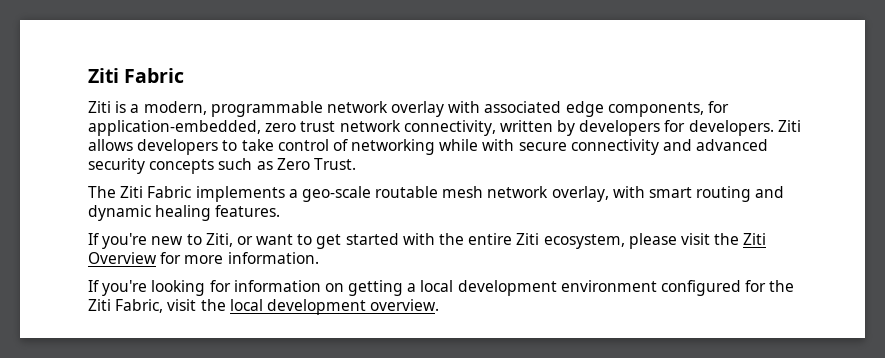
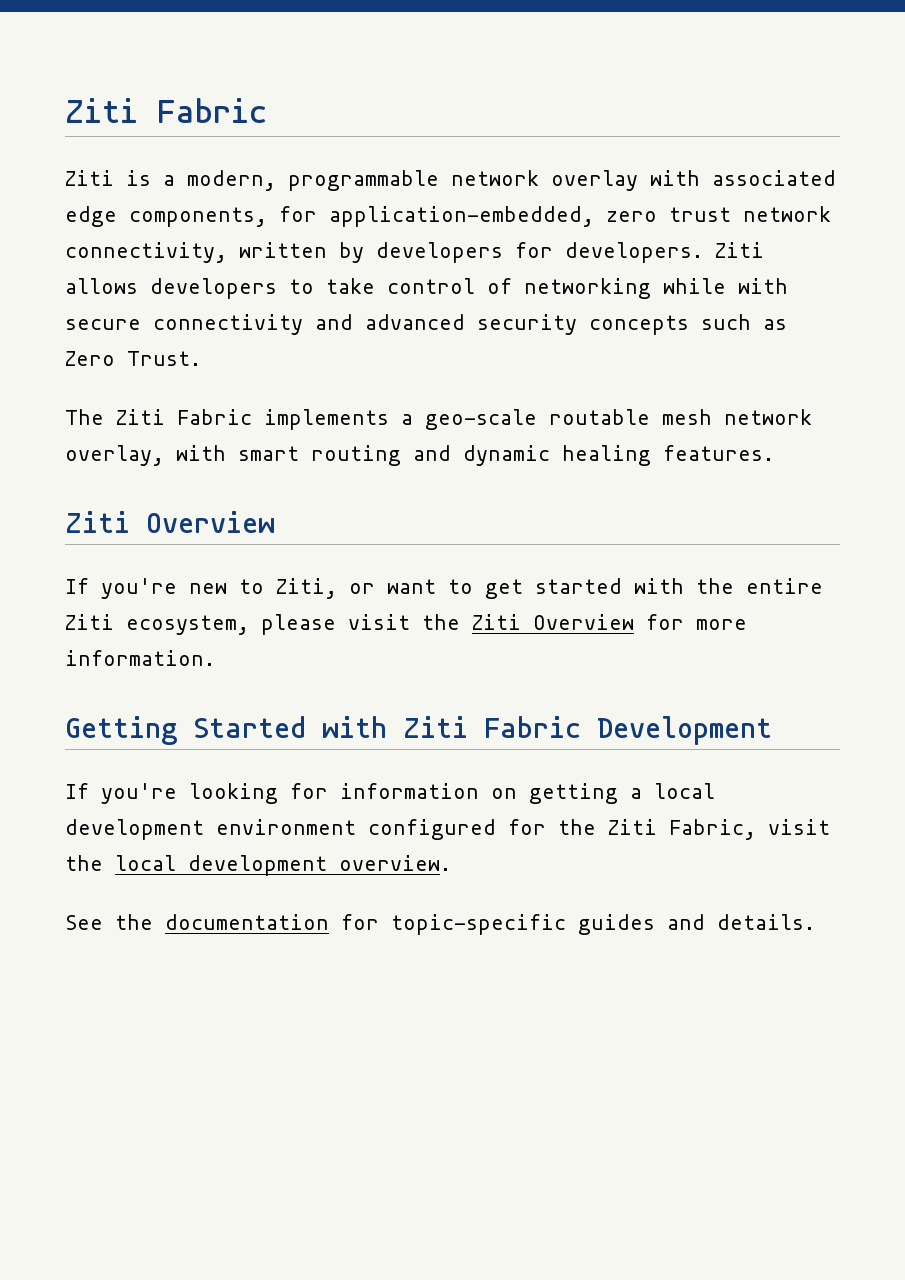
(281, 211) none -> [65,511,275,533] // Ziti Overview
(319, 258) none -> [65,716,772,745] // Getting Started with Ziti Fabric Development
(440, 305) none -> [65,914,815,935] // See the documentation for topic-specific guides and details.

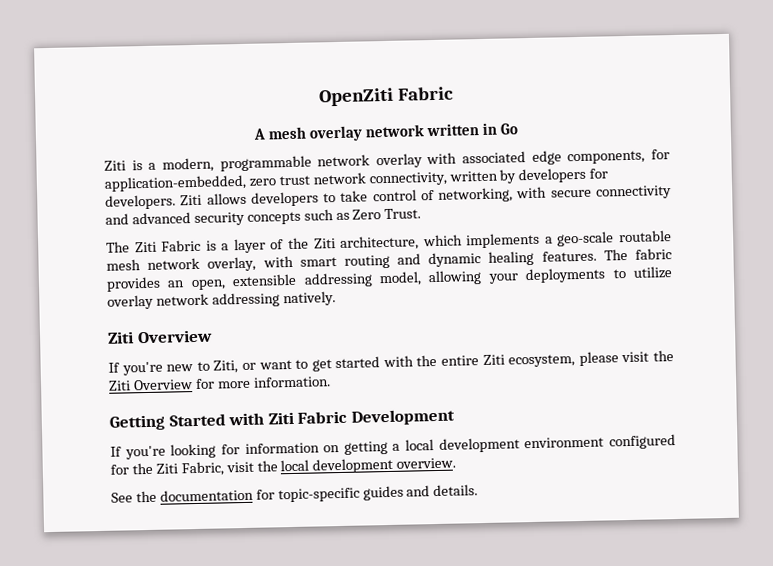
[65,98,267,123] Ziti Fabric -> [317,86,454,107] [253,122,518,142] OpenZiti Fabric // A mesh overlay network written in Go
[524,278,726,299] networking while -> [438,187,514,203] networking,
(252, 417) none -> [205,234,463,254] is a layer of the Ziti architecture, which
(774, 453) none -> [603,248,672,261] [106,266,672,292] [107,291,336,310] The fabric provides an open, extensible addressing model, allowing your deployments to utilize overlay network addressing natively.

